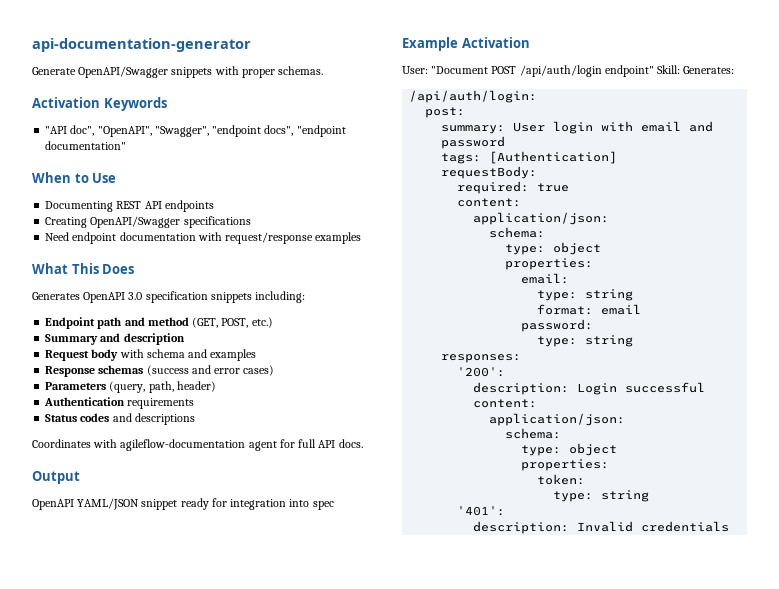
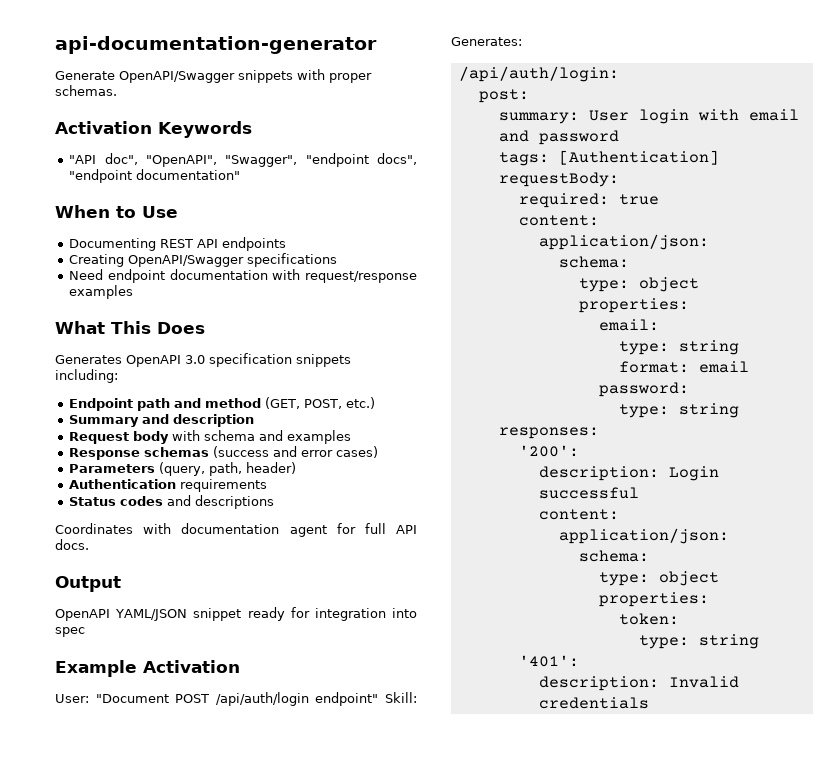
[120,439,246,451] agileflow-documentation -> [181,523,280,534] documentation

